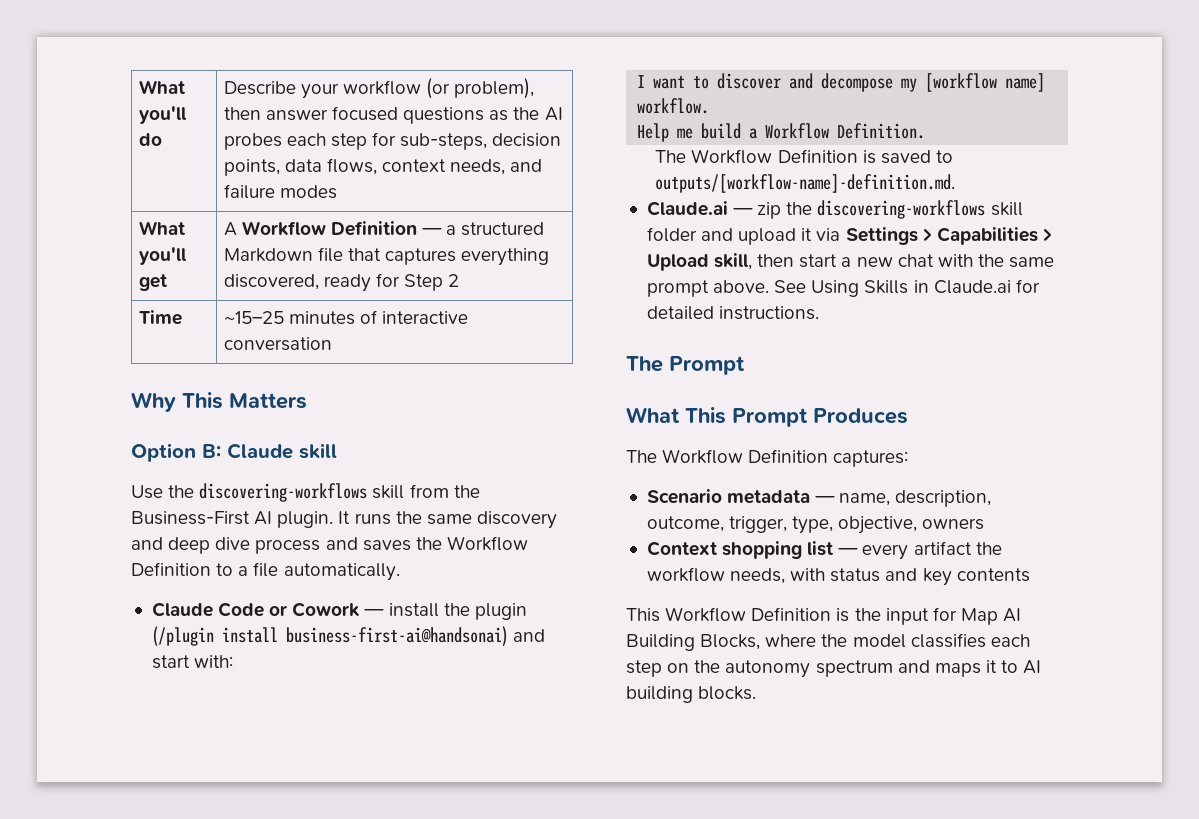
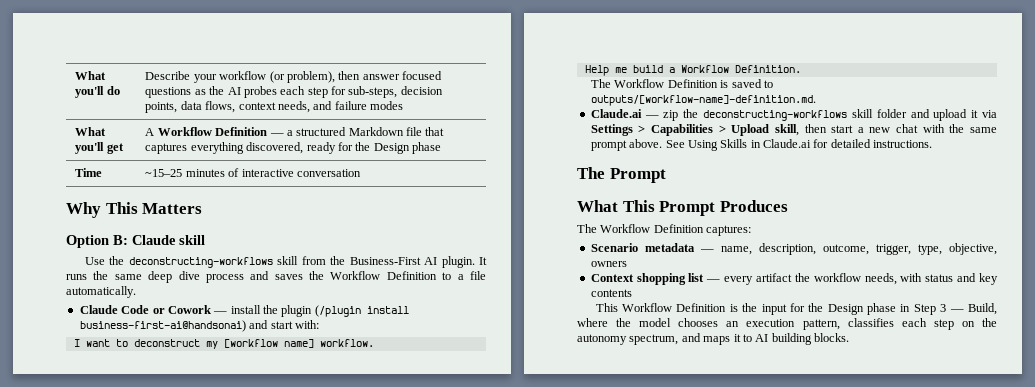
[404,274,460,291] Step 2 -> [355,142,442,154] the Design phase
[199,483,368,502] discovering-workflows -> [128,257,273,268] deconstructing-workflows
[476,511,557,529] [131,537,163,550] discovery and -> (142, 277) none
[717,73,894,92] discover and decompose -> [133,339,200,347] deconstruct
[817,200,986,219] discovering-workflows -> [703,110,848,121] deconstructing-workflows
[960,608,1022,625] [626,634,906,651] Map AI Building Blocks, where the model -> [808,303,997,315] [577,318,840,330] the Design phase in Step 3 — Build, where the model chooses an execution pattern,
[815,660,893,677] spectrum -> [629,334,679,345] spectrum,

